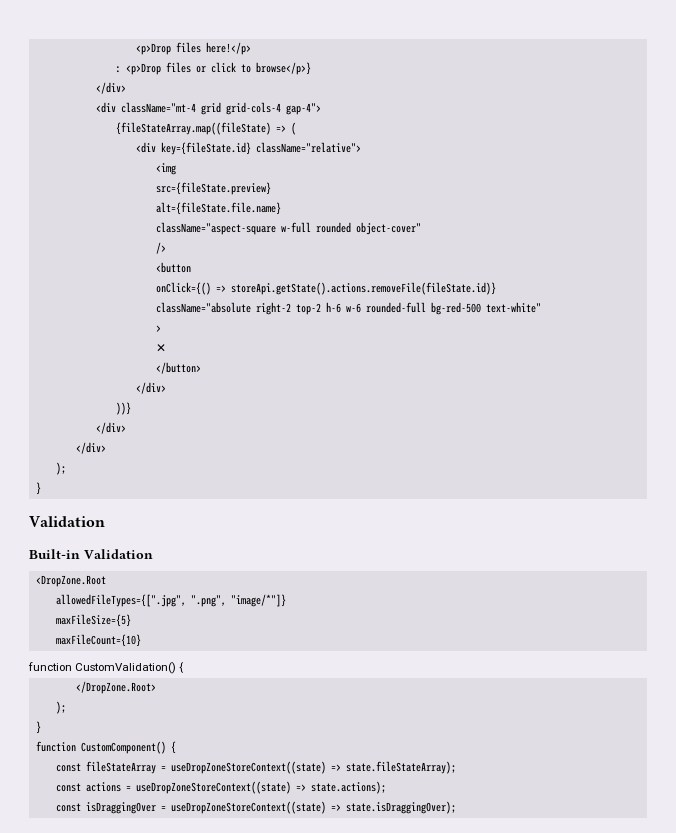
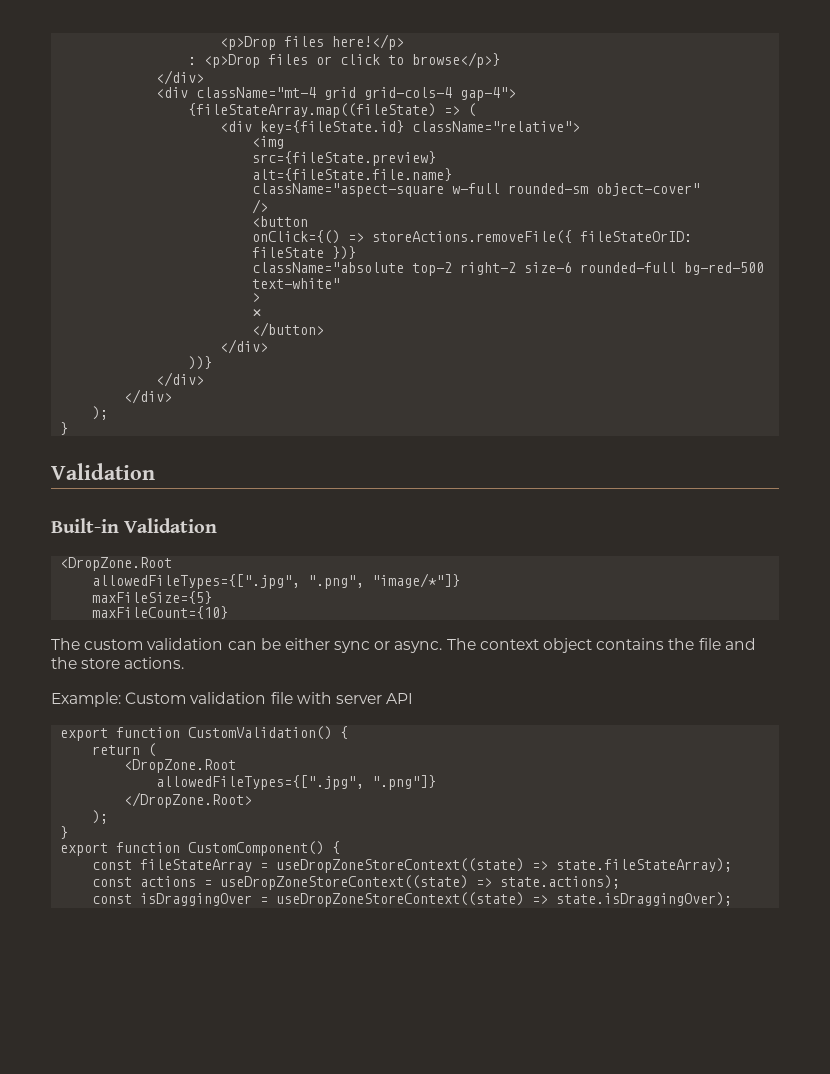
[315,222,351,233] rounded -> [508,183,589,194] rounded-sm
[230,282,496,295] [155,302,361,315] storeApi.getState().actions.removeFile(fileState.id)} // className="absolute right-2 top-2 h-6 w-6 -> [372,230,693,244] [252,246,357,260] [252,262,573,276] storeActions.removeFile({ fileStateOrID: fileState })} // className="absolute top-2 right-2 size-6
[28,662,185,674] function CustomValidation() { -> [51,638,756,653] [51,657,185,669] [51,692,414,707] [60,726,349,741] [92,743,157,757] [124,759,237,773] [156,775,437,790] The custom validation can be either sync or async. The context object contains the file and the store actions. // Example: Custom validation file with server API // export function CustomValidation() { // return ( // <DropZone.Root // allowedFileTypes={[".jpg", ".png"]}
(41, 727) none -> [60,843,109,856] export

